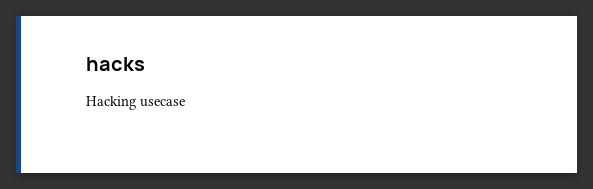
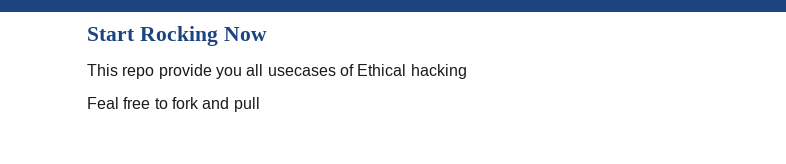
[86,57,145,71] [86,96,185,110] hacks // Hacking usecase -> [87,26,267,46] [87,64,467,79] [87,97,260,112] Start Rocking Now // This repo provide you all usecases of Ethical hacking // Feal free to fork and pull

